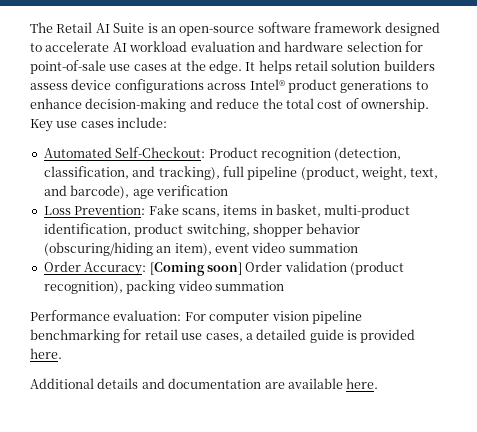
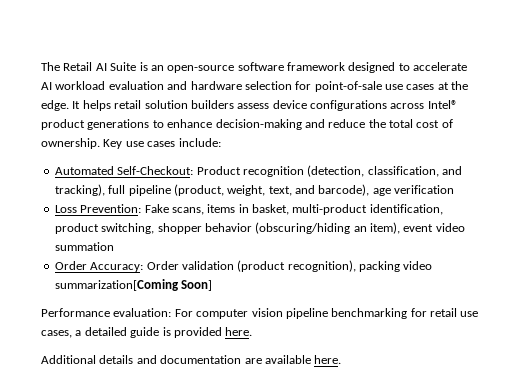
[149,262,242,276] [Coming soon] -> (144, 267) none
[214,281,284,291] summation -> [54,279,213,291] summarization[Coming Soon]

